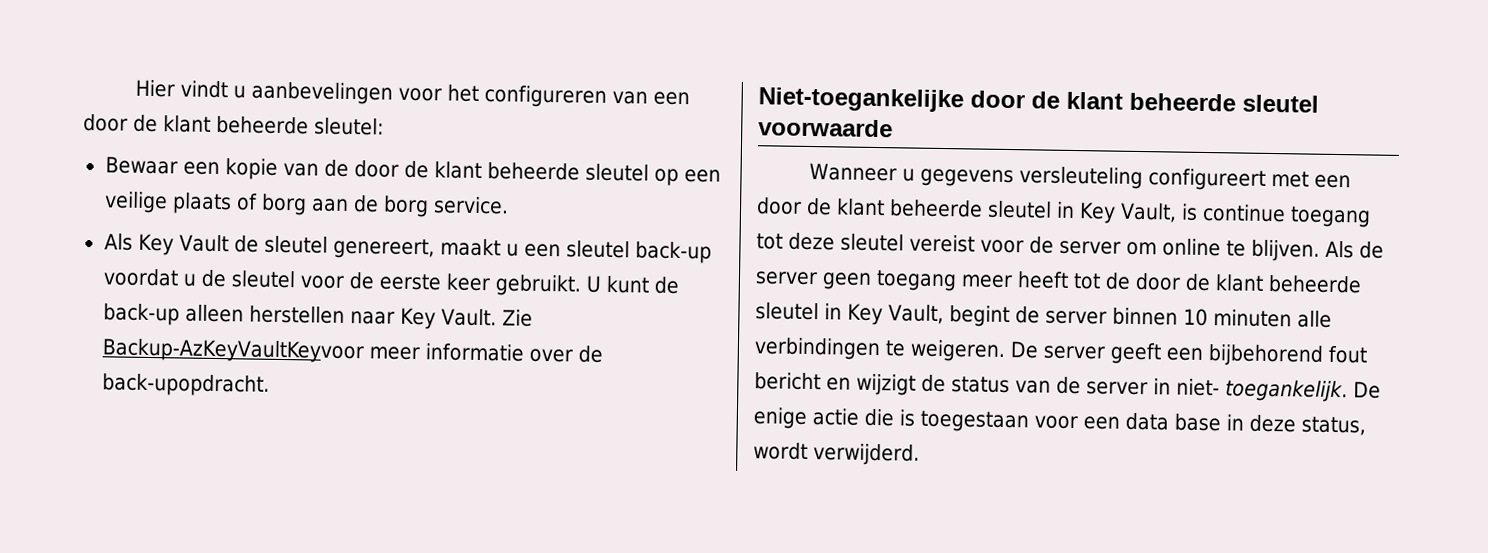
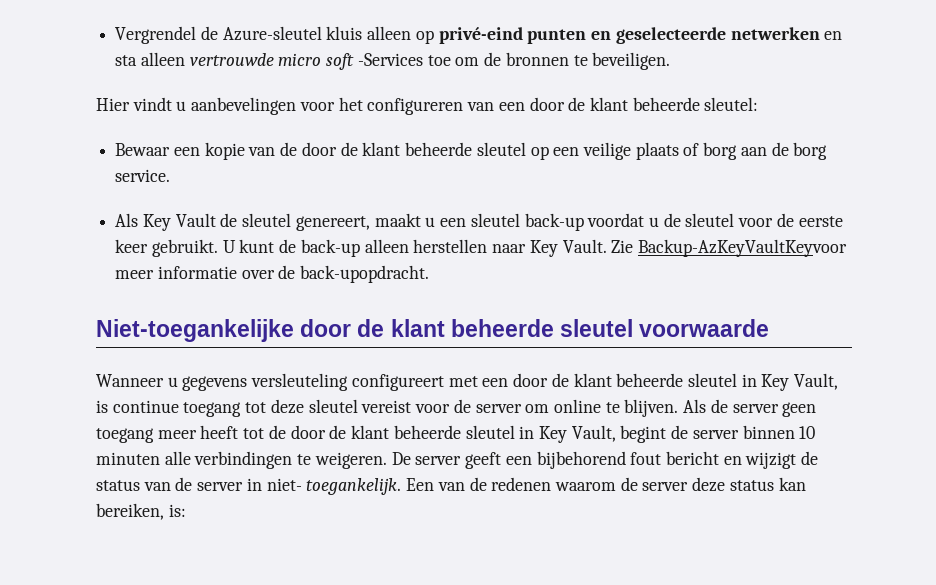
(135, 88) none -> [115,26,843,44] [115,52,671,70] Vergrendel de Azure-sleutel kluis alleen op privé-eind punten en geselecteerde netwerken en sta alleen vertrouwde micro soft -Services toe om de bronnen te beveiligen. //
[1353,381,1381,399] [753,407,1366,436] [753,442,920,466] De enige actie die is toegestaan voor een data base in deze status, wordt verwijderd. -> [406,477,806,492] [96,503,186,520] Een van de redenen waarom de server deze status kan bereiken, is:

